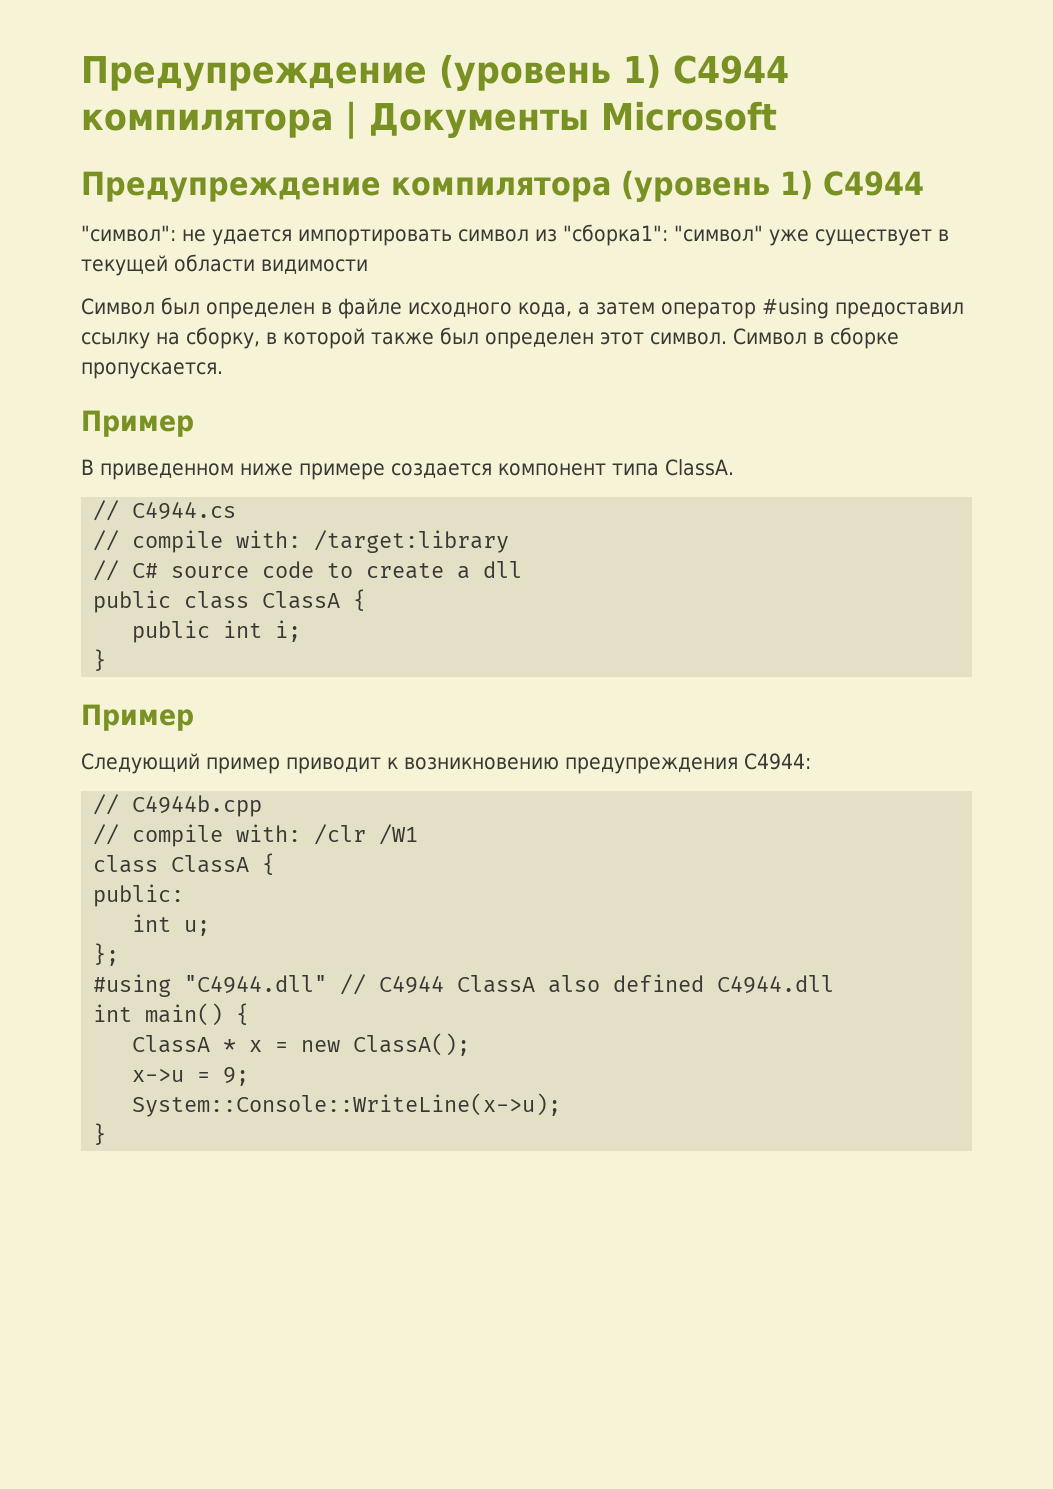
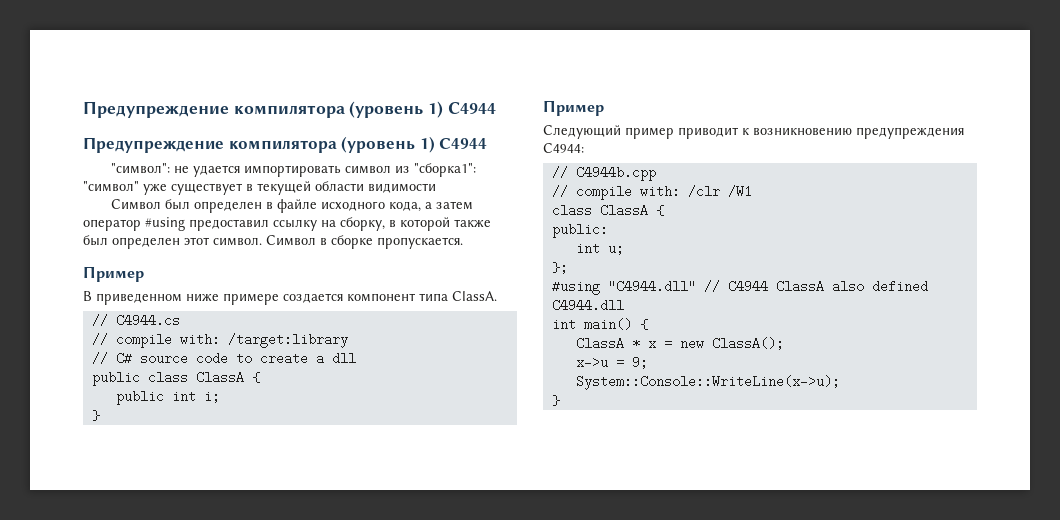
[81,54,789,91] [81,101,777,139] Предупреждение (уровень 1) C4944 компилятора | Документы Microsoft -> [83,101,496,118] Предупреждение компилятора (уровень 1) C4944

